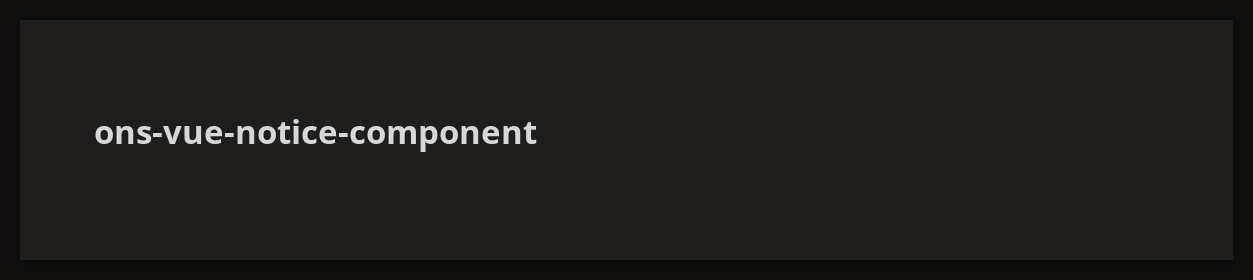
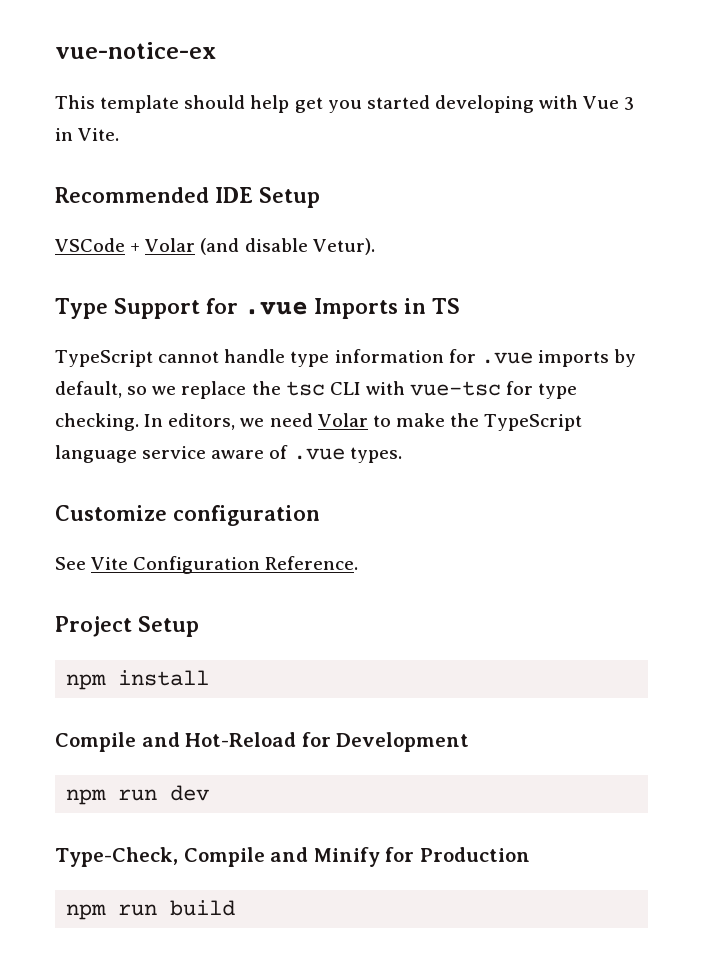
[94,119,537,152] ons-vue-notice-component -> [55,42,216,59] [55,95,635,113] [55,128,120,141] [55,187,320,208] [55,238,375,255] [55,298,460,319] [55,349,637,367] [55,381,578,399] [55,413,583,431] [55,445,402,463] [55,505,320,526] [55,556,359,574] [55,616,199,637] [66,670,210,690] [55,732,470,752] [66,785,210,805] [55,847,530,867] [66,900,236,920] vue-notice-ex // This template should help get you started developing with Vue 3 in Vite. // Recommended IDE Setup // VSCode + Volar (and disable Vetur). // Type Support for .vue Imports in TS // TypeScript cannot handle type information for .vue imports by default, so we replace the tsc CLI with vue-tsc for type checking. In editors, we need Volar to make the TypeScript language service aware of .vue types. // Customize configuration // See Vite Configuration Reference. // Project Setup // npm install // Compile and Hot-Reload for Development // npm run dev // Type-Check, Compile and Minify for Production // npm run build

